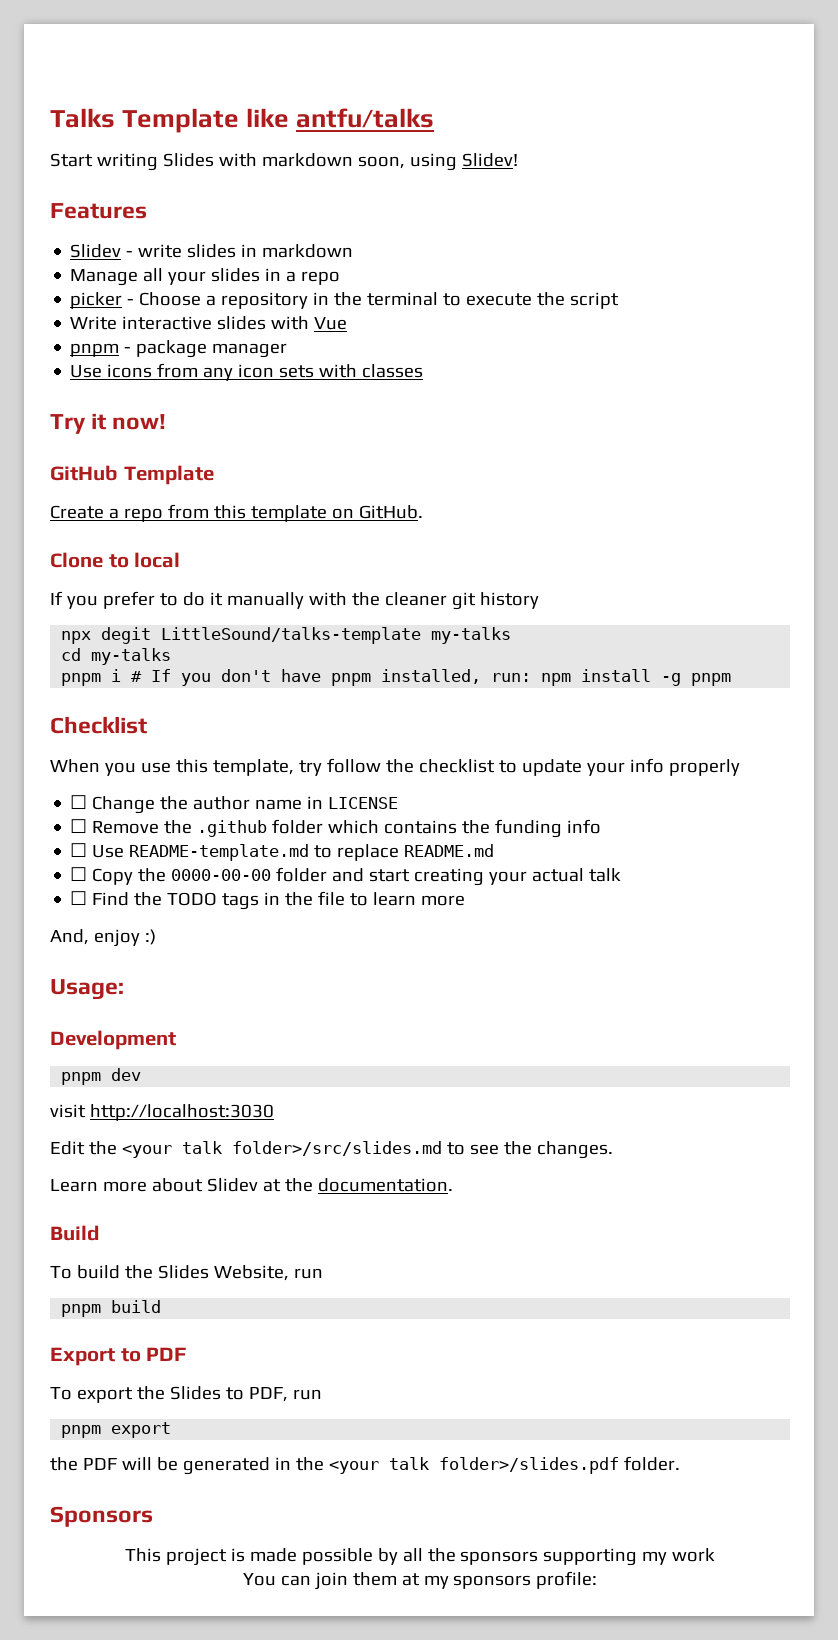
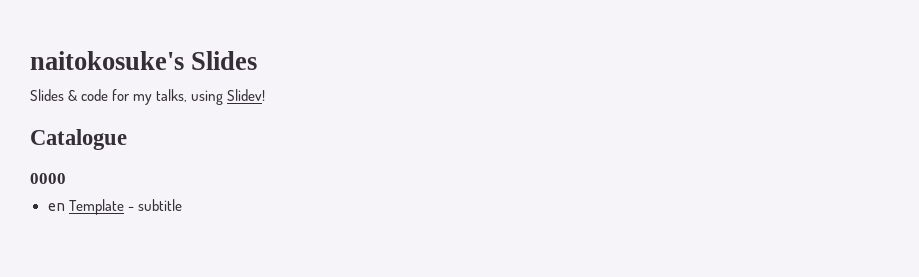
[50,108,435,133] [50,153,518,171] [50,203,147,219] [70,244,354,258] [70,268,341,286] [70,292,620,309] [70,316,348,330] [70,340,288,358] [70,363,424,381] [50,413,167,434] [50,465,214,485] [50,504,423,522] [50,552,181,568] [50,591,539,610] [61,627,512,644] [61,648,172,665] [61,669,732,686] [50,716,147,734] [50,758,740,776] [70,795,399,814] [70,819,602,838] [70,843,495,861] [70,867,622,886] [70,891,466,910] [50,929,156,947] [50,979,124,1000] [50,1030,176,1050] [61,1068,142,1085] [50,1104,274,1121] [50,1141,613,1159] [50,1178,453,1192] [50,1225,99,1241] [50,1265,323,1281] [61,1300,162,1317] [50,1347,188,1366] [50,1386,322,1403] [61,1422,172,1438] [50,1456,680,1475] [50,1506,153,1527] [124,1548,716,1566] [242,1571,598,1590] Talks Template like antfu/talks // Start writing Slides with markdown soon, using Slidev! // Features // Slidev - write slides in markdown // Manage all your slides in a repo // picker - Choose a repository in the terminal to execute the script // Write interactive slides with Vue // pnpm - package manager // Use icons from any icon sets with classes // Try it now! // GitHub Template // Create a repo from this template on GitHub. // Clone to local // If you prefer to do it manually with the cleaner git history // npx degit LittleSound/talks-template my-talks // cd my-talks // pnpm i # If you don't have pnpm installed, run: npm install -g pnpm // Checklist // When you use this template, try follow the checklist to update your info properly // ☐ Change the author name in LICENSE // ☐ Remove the .github folder which contains the funding info // ☐ Use README-template.md to replace README.md // ☐ Copy the 0000-00-00 folder and start creating your actual talk // ☐ Find the TODO tags in the file to learn more // And, enjoy :) // Usage: // Development // pnpm dev // visit http://localhost:3030 // Edit the <your talk folder>/src/slides.md to see the changes. // Learn more about Slidev at the documentation. // Build // To build the Slides Website, run // pnpm build // Export to PDF // To export the Slides to PDF, run // pnpm export // the PDF will be generated in the <your talk folder>/slides.pdf folder. // Sponsors // This project is made possible by all the sponsors supporting my work // You can join them at my sponsors profile: -> [30,51,258,70] [30,89,266,105] [30,129,127,150] [30,173,66,184] [46,199,182,215] naitokosuke's Slides // Slides & code for my talks, using Slidev! // Catalogue // 0000 // en Template - subtitle

